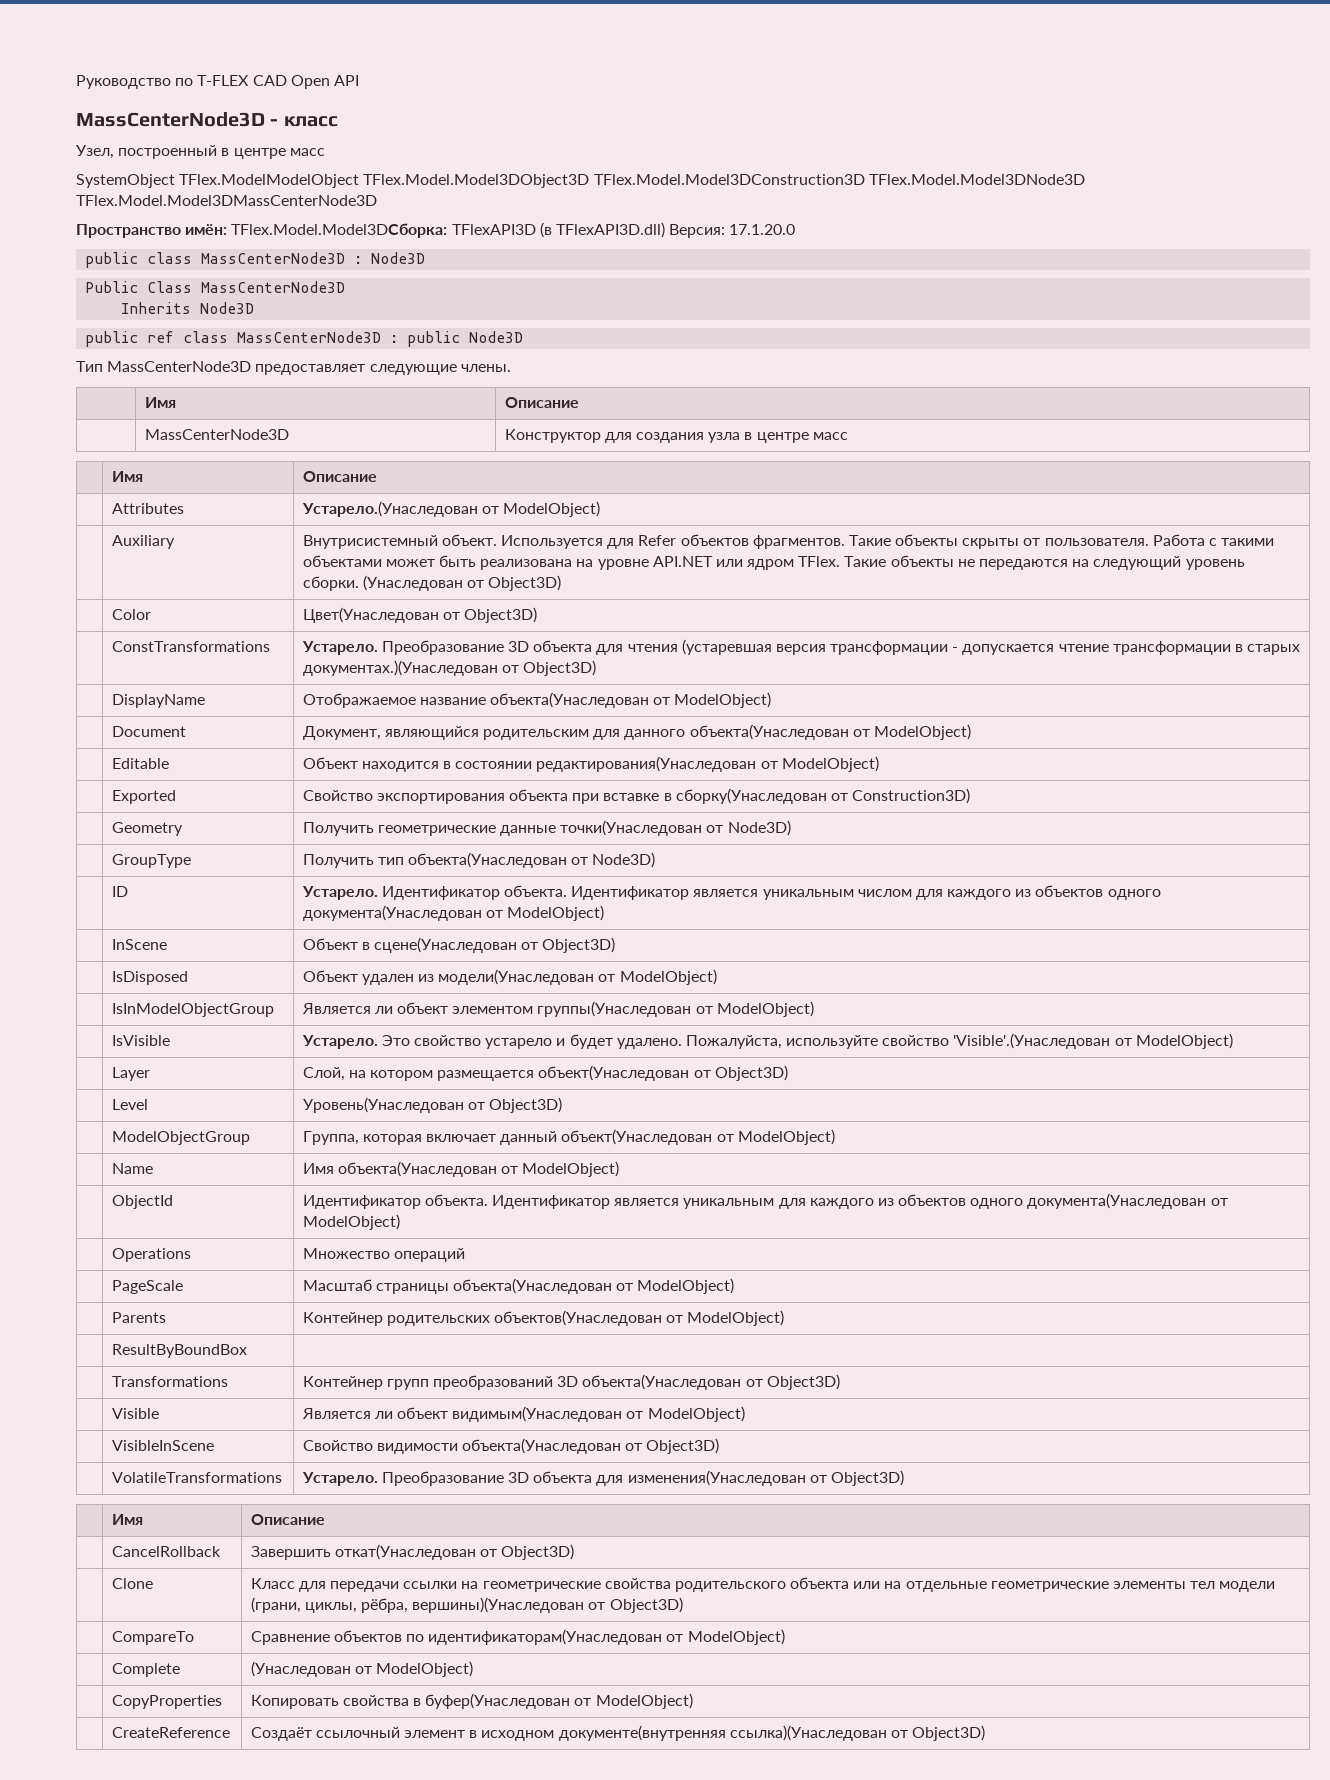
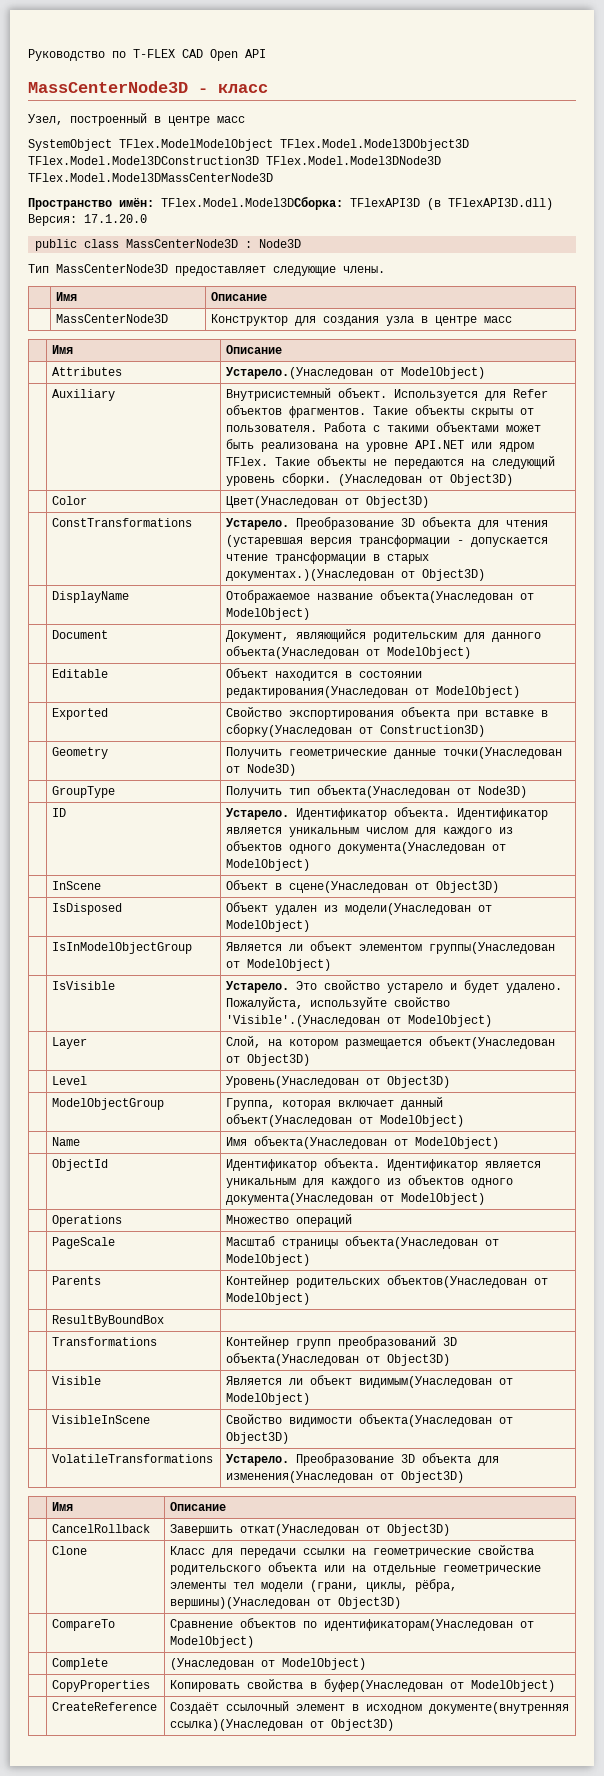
[85,281,346,293] [121,302,255,314] [85,331,524,347] // Public Class MassCenterNode3D // Inherits Node3D // public ref class MassCenterNode3D : public Node3D -> (302, 243) none

